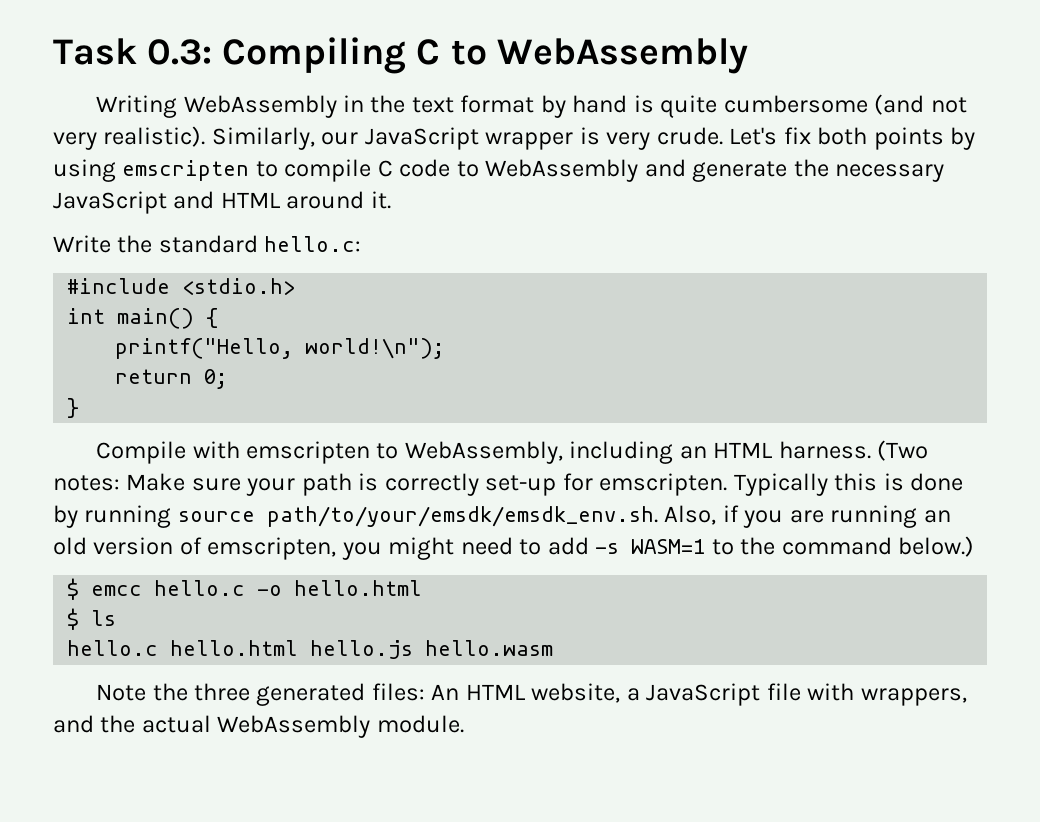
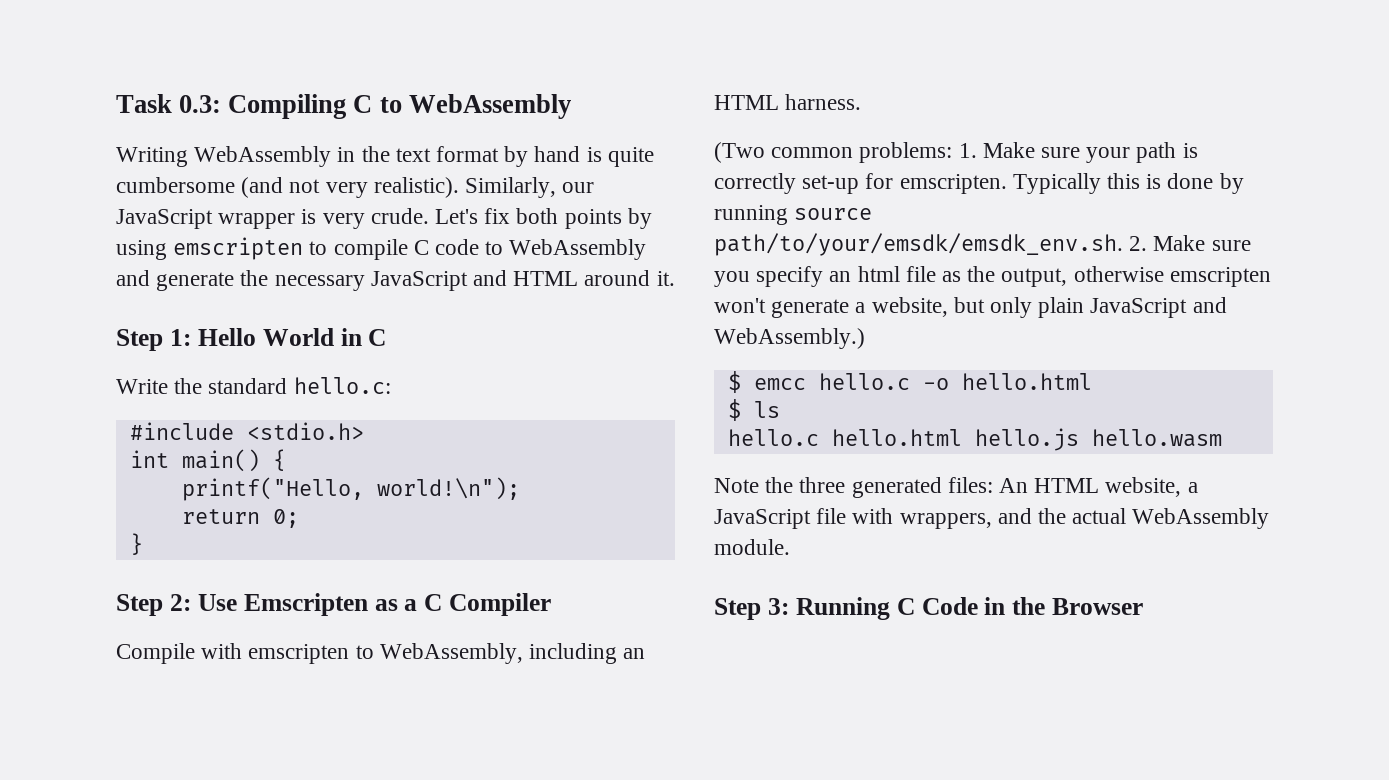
(391, 200) none -> [116,328,387,351] // Step 1: Hello World in C
(80, 408) none -> [116,593,552,616] // Step 2: Use Emscripten as a C Compiler
[877,440,929,461] [53,475,120,491] (Two notes: -> [714,142,977,163] // (Two common problems: 1.
[664,505,951,528] [53,536,975,560] Also, if you are running an old version of emscripten, you might need to add -s WASM=1 to the command below.) -> [1129,235,1251,251] [714,266,1271,287] [714,297,1227,318] [714,328,865,349] 2. Make sure you specify an html file as the output, otherwise emscripten won't generate a website, but only plain JavaScript and WebAssembly.)
(464, 724) none -> [714,597,1144,620] // Step 3: Running C Code in the Browser

